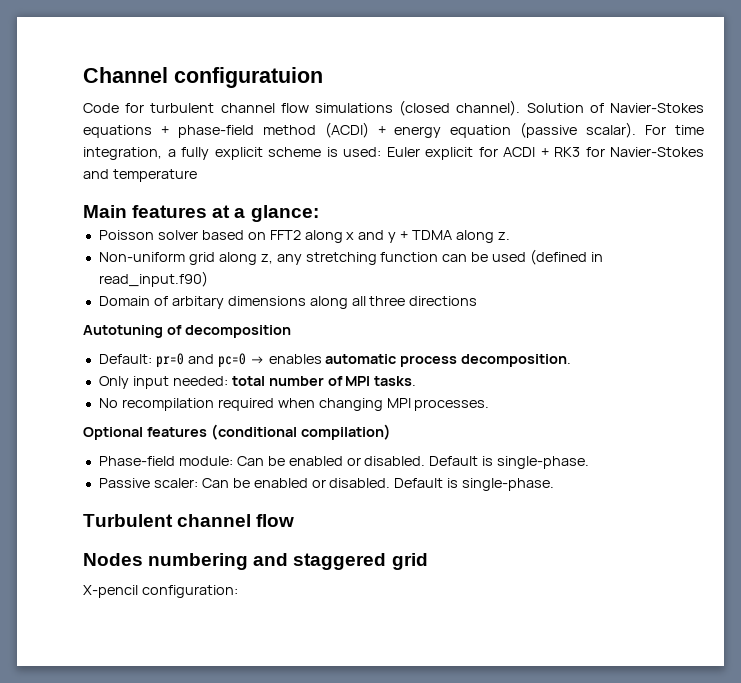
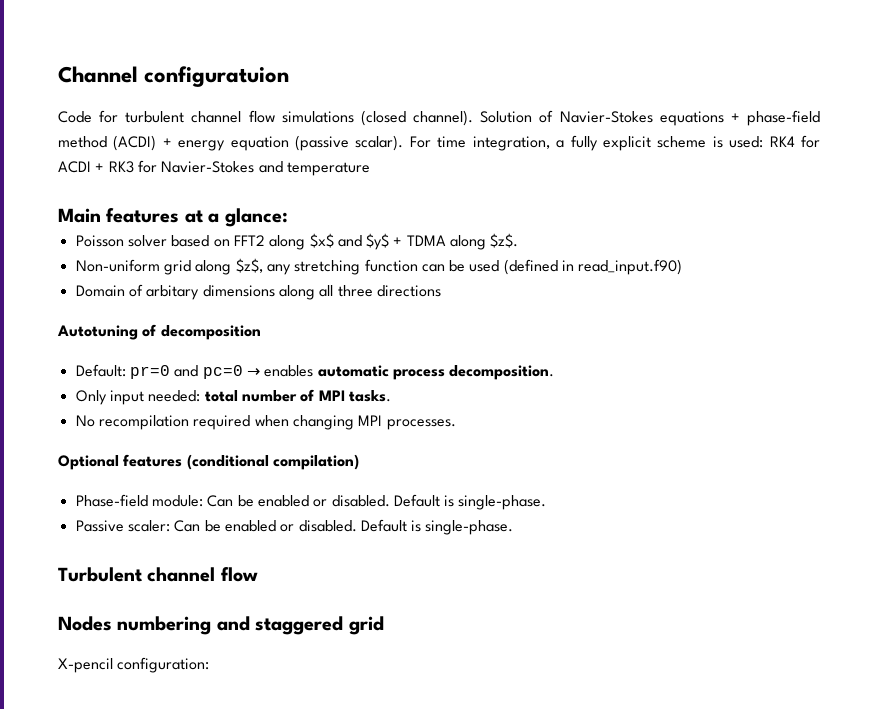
[386,147,473,160] Euler explicit -> [769,136,795,147] RK4
[346,230,397,243] x and y -> [309,233,390,250] $x$ and $y$
[497,232,510,240] z. -> [490,233,519,248] $z$.
[260,254,273,264] z, -> [235,258,263,273] $z$,

